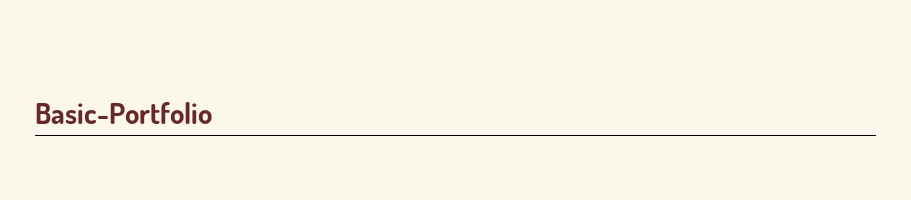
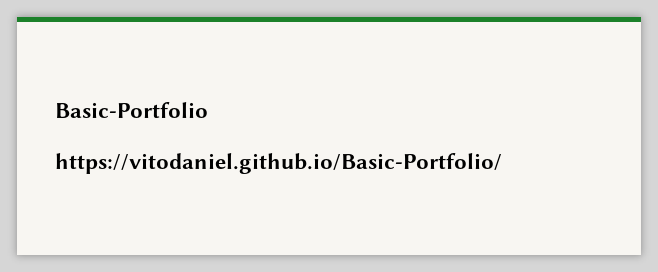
(212, 113) none -> [55,153,502,174] // https://vitodaniel.github.io/Basic-Portfolio/

